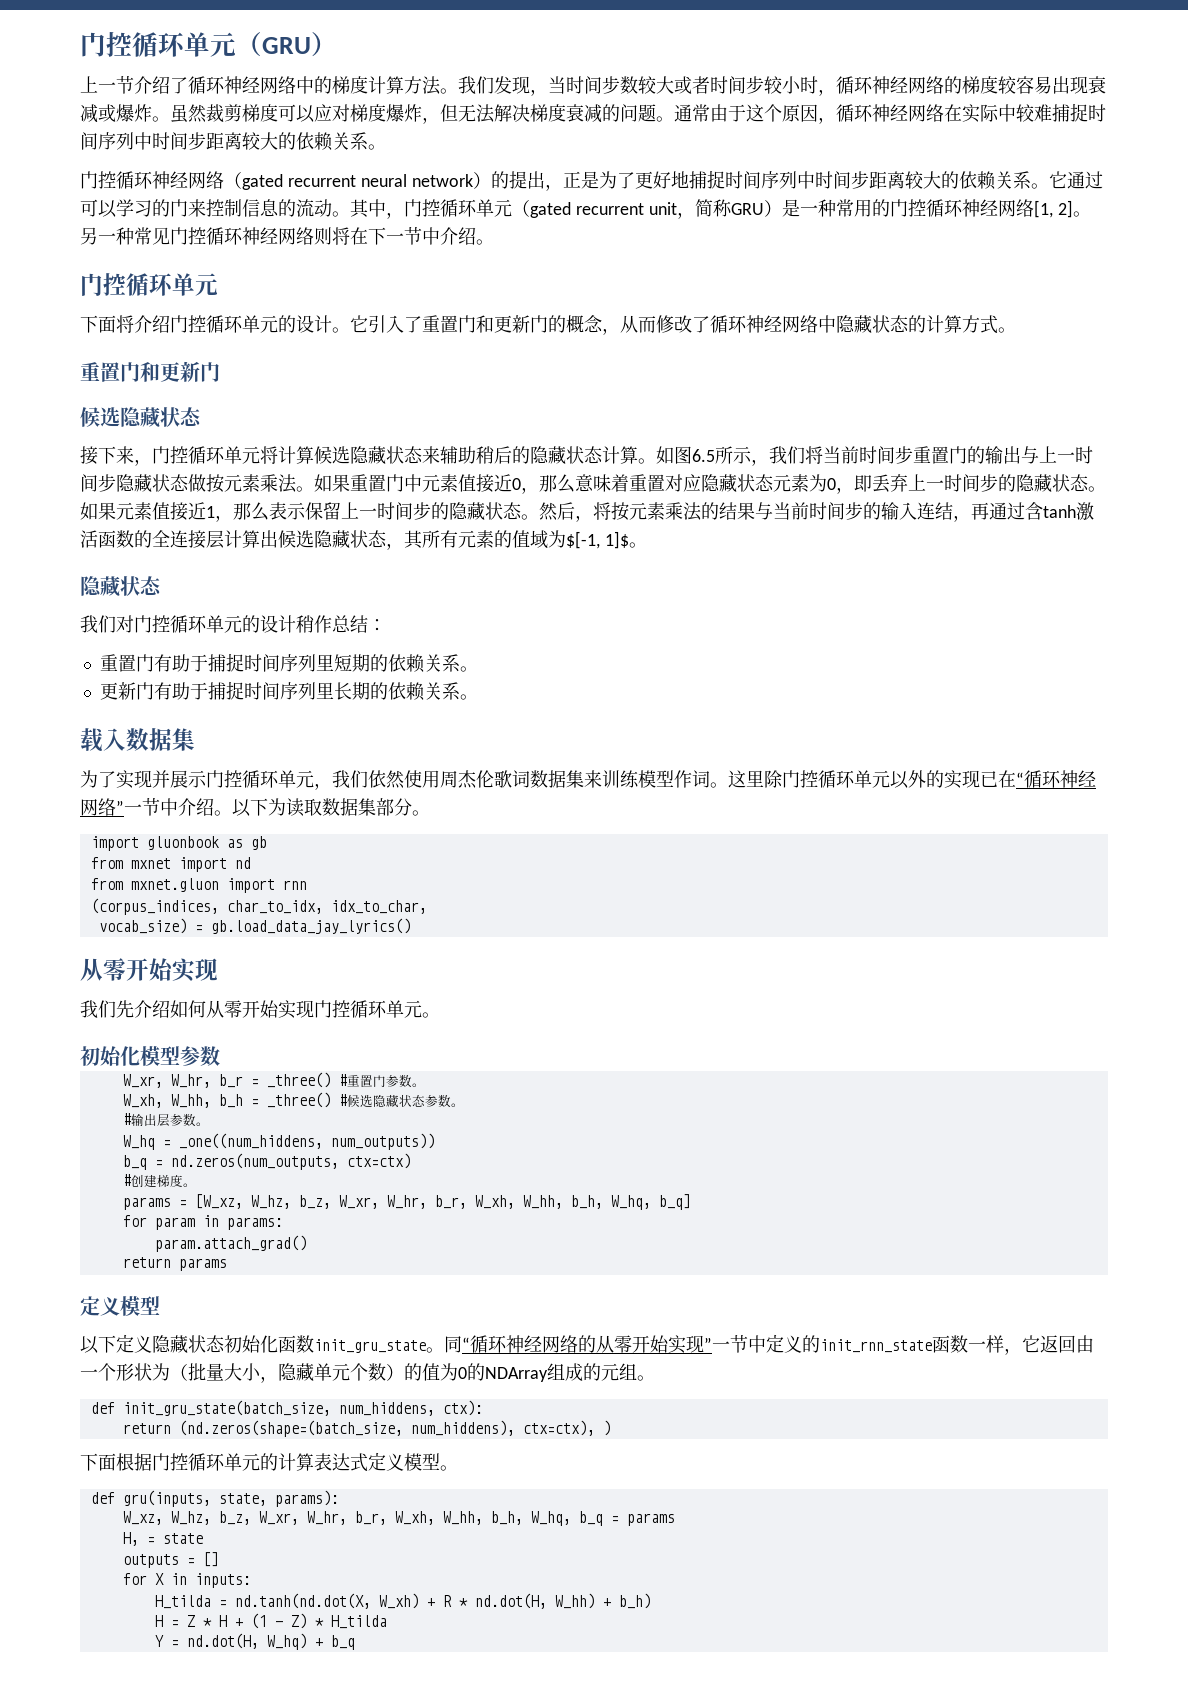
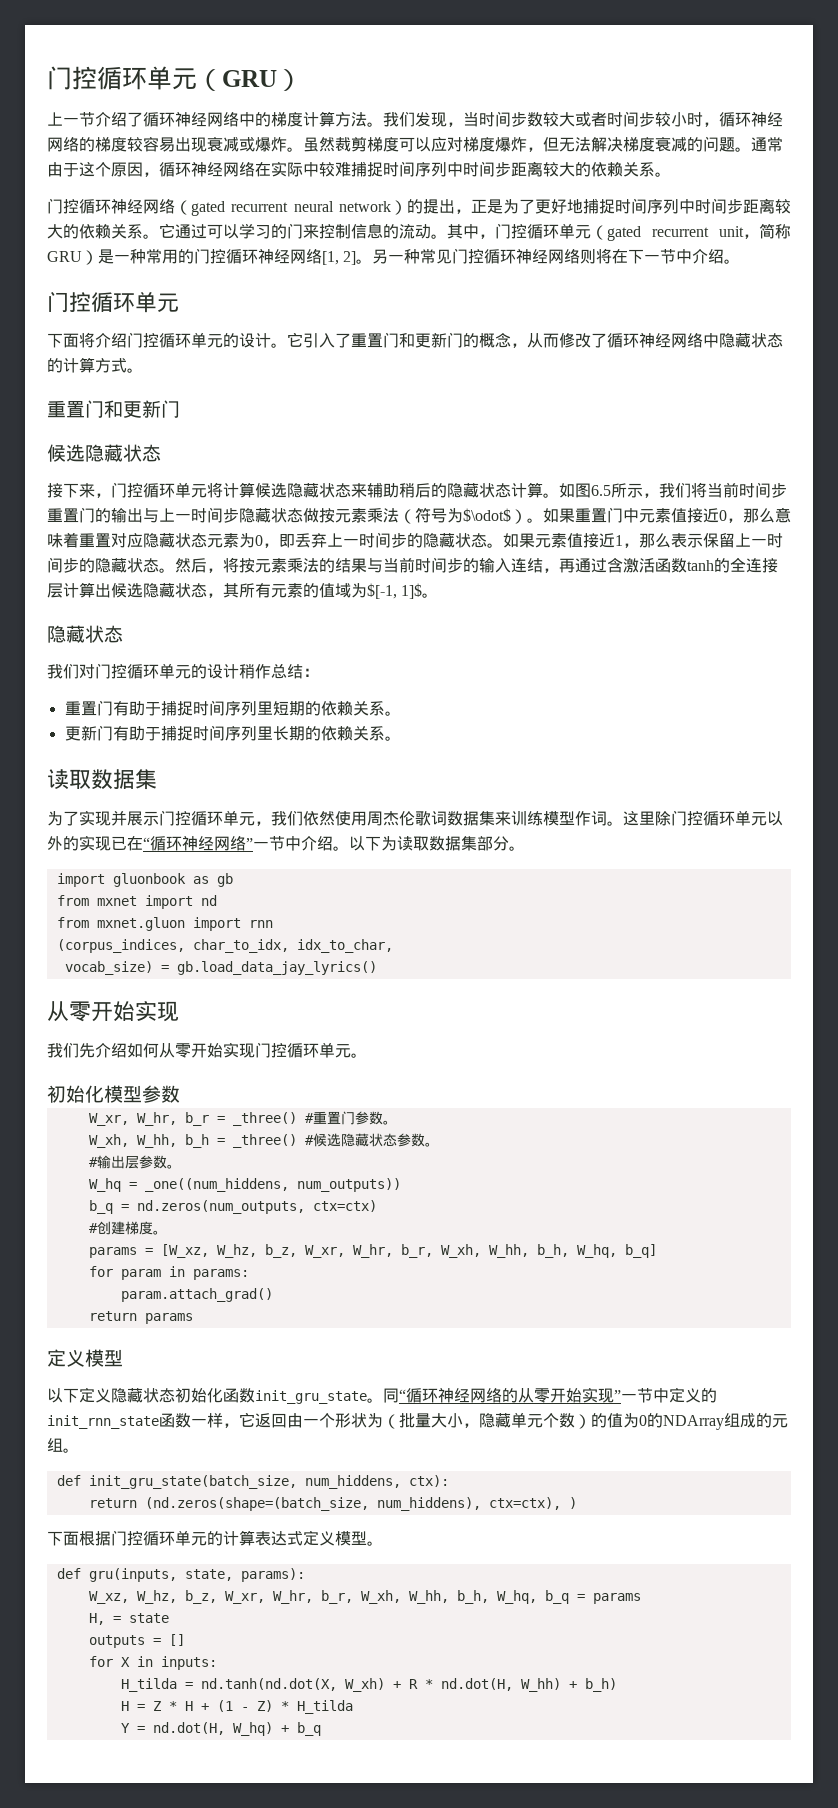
(297, 483) none -> [399,507,527,524] （符号为$\odot$）
[1043,505,1076,518] tanh -> (623, 565) none
(134, 539) none -> [687,560,714,571] tanh
[80,728,126,752] 载入 -> [47,769,91,790] 读取

